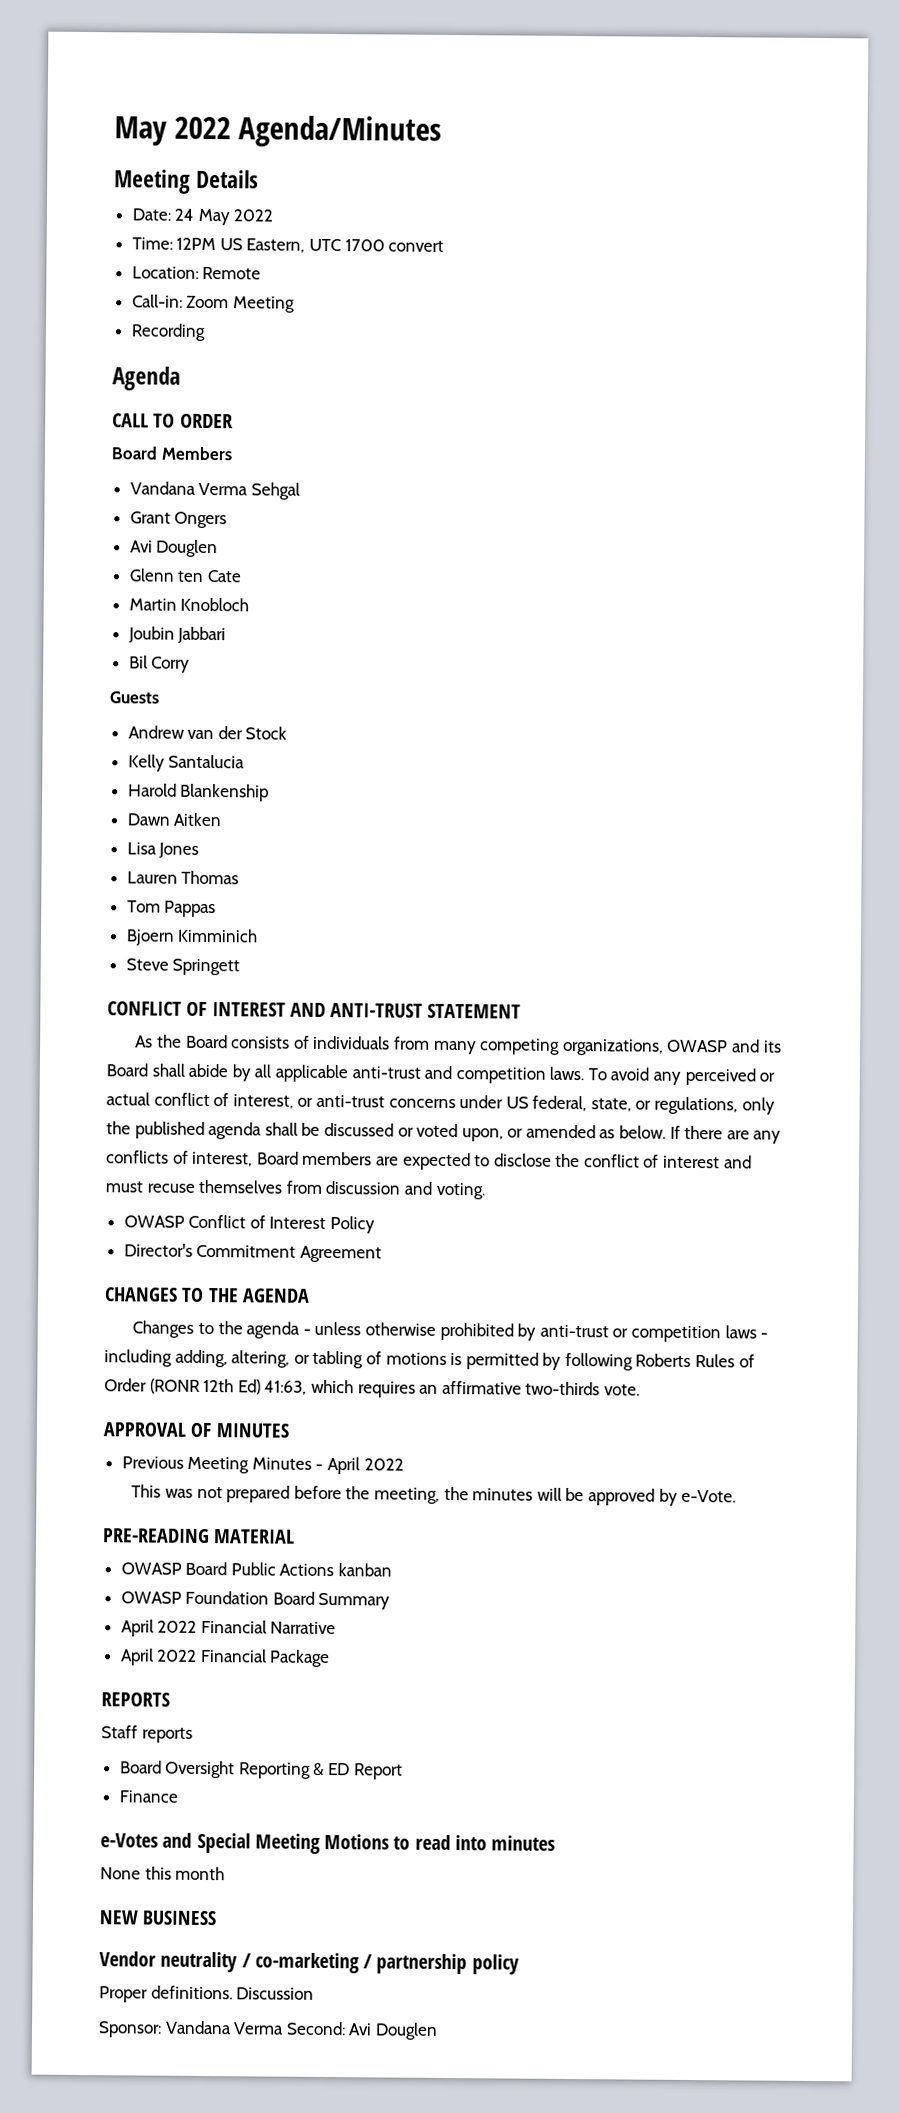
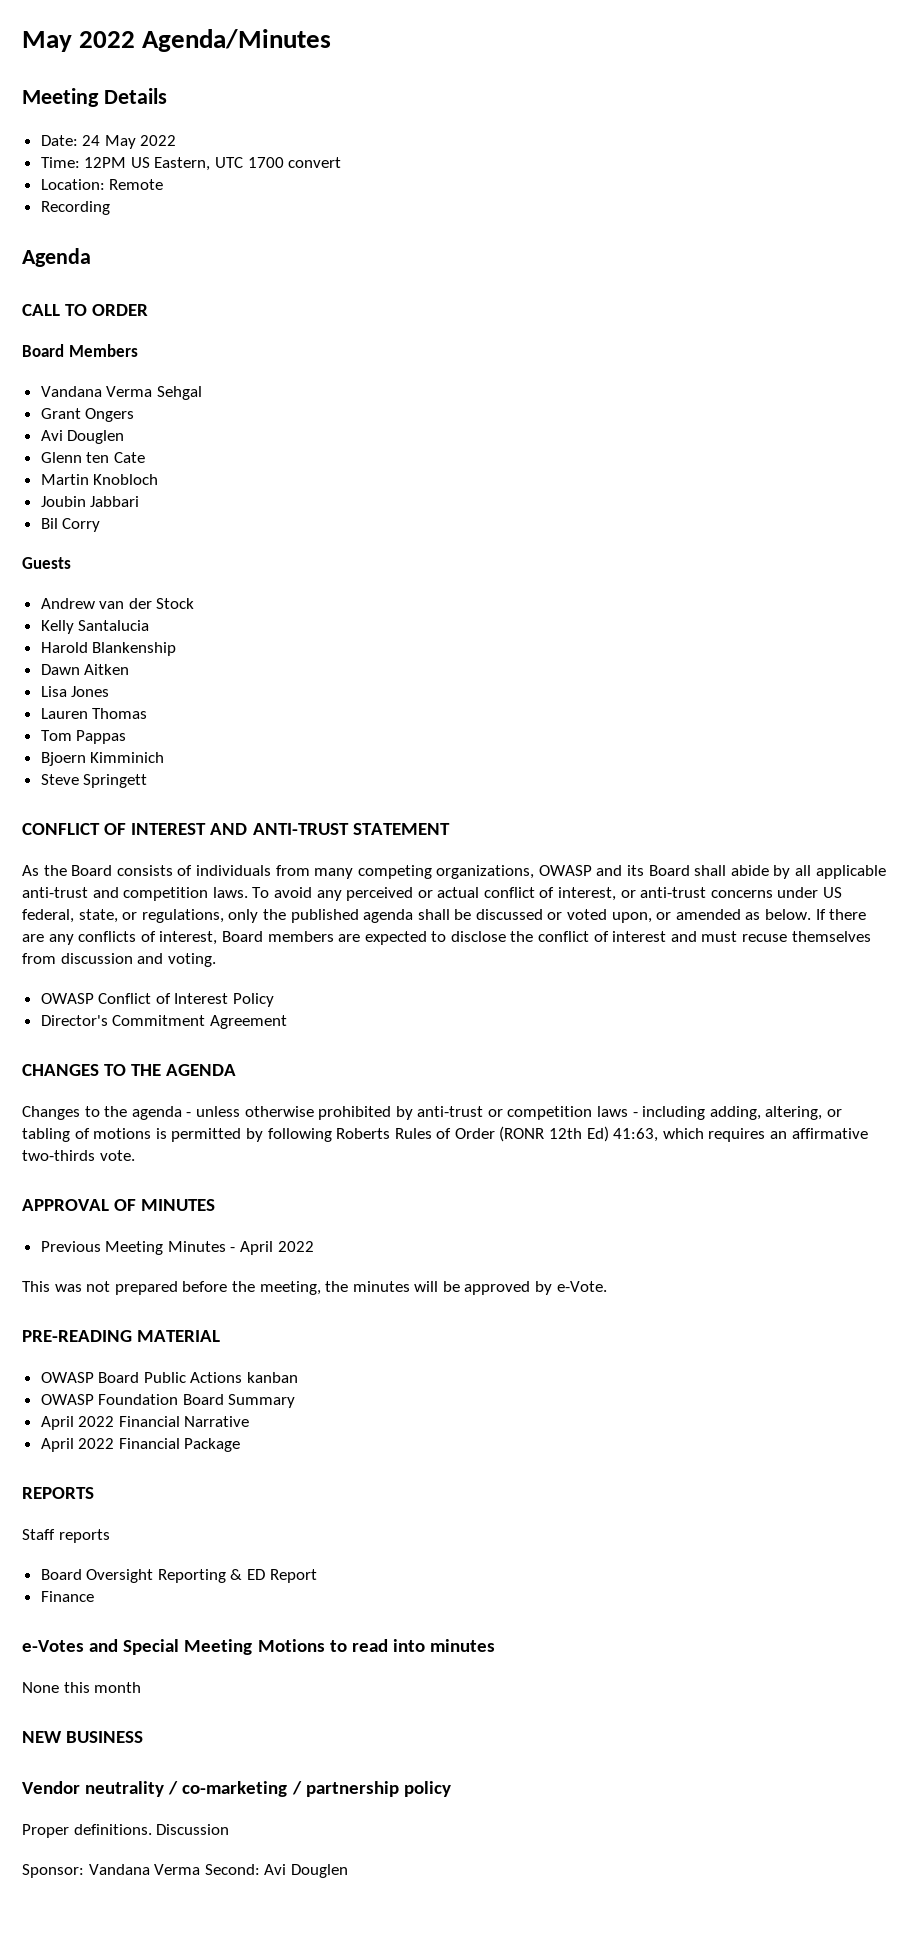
[131,294,295,313] // Call-in: Zoom Meeting -> (164, 184) none

